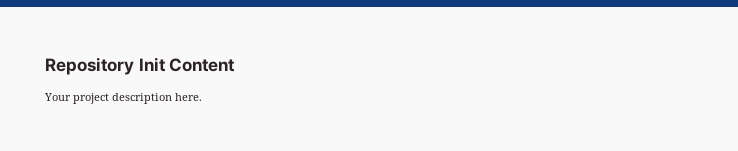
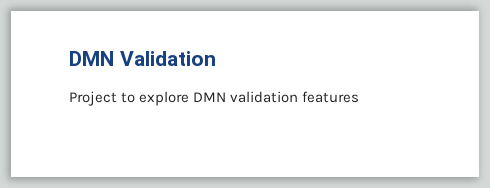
[45,57,236,75] [44,93,202,104] Repository Init Content // Your project description here. -> [69,51,216,66] [69,91,360,106] DMN Validation // Project to explore DMN validation features

